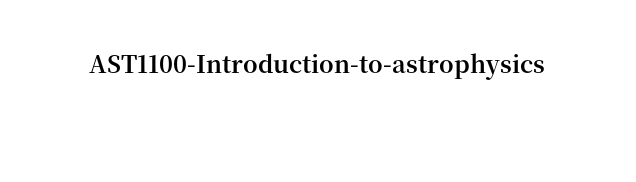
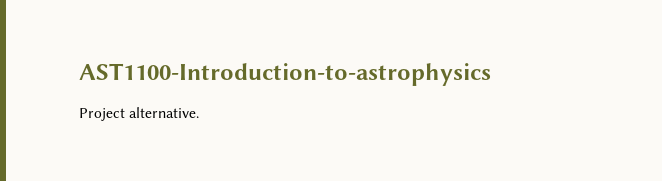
(545, 66) none -> [79,107,200,121] // Project alternative.

